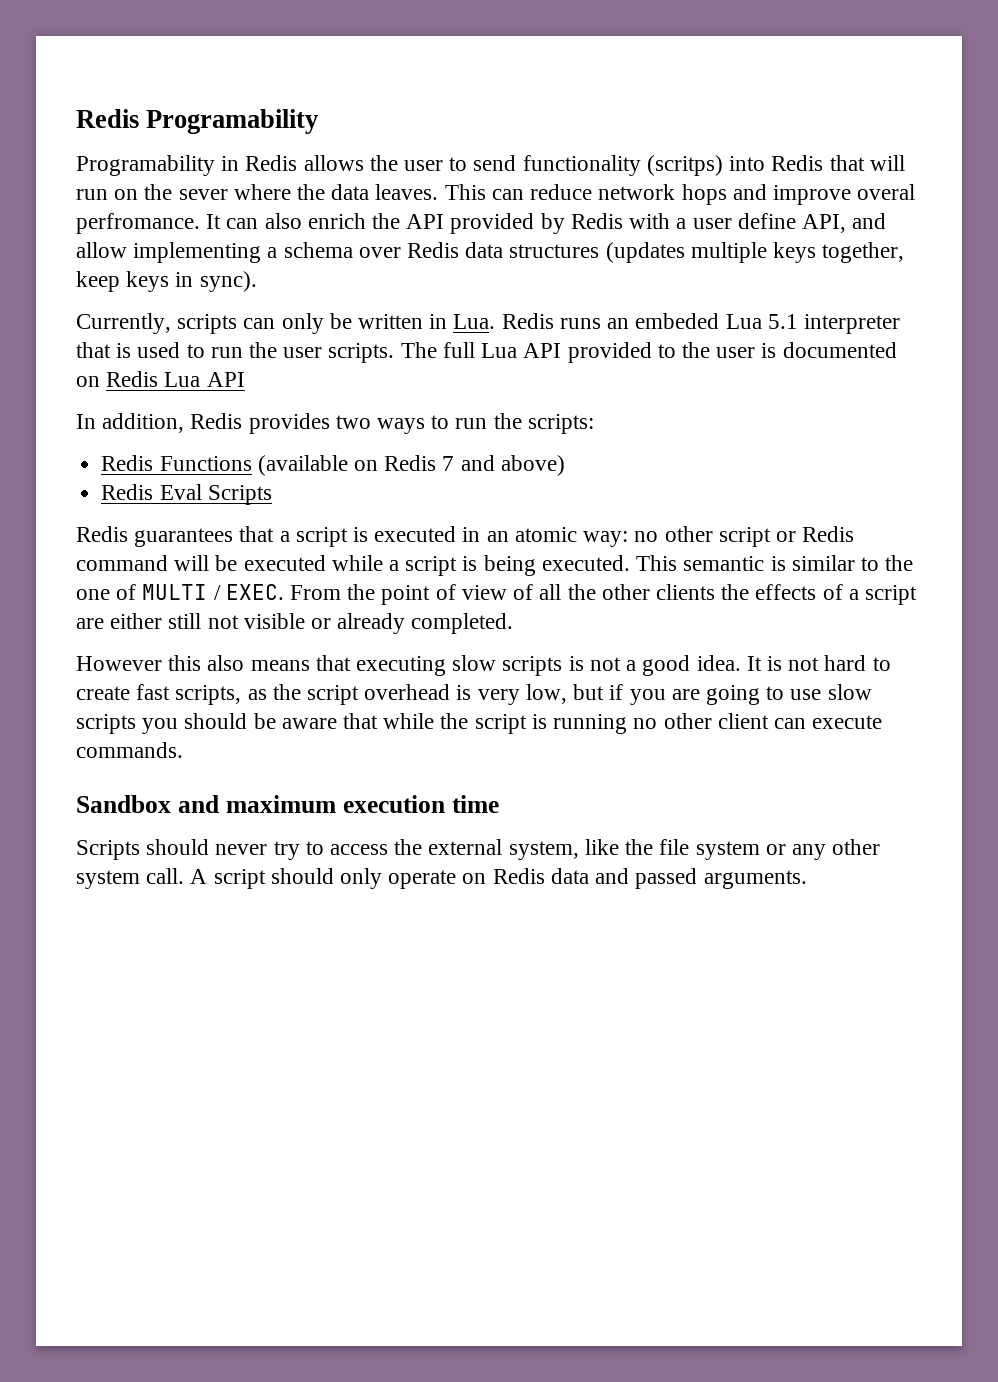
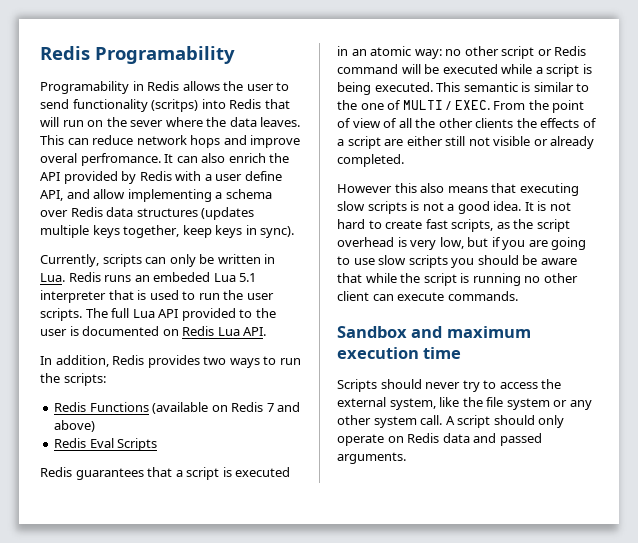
[206,372,245,387] API -> [243,327,267,336] API.

